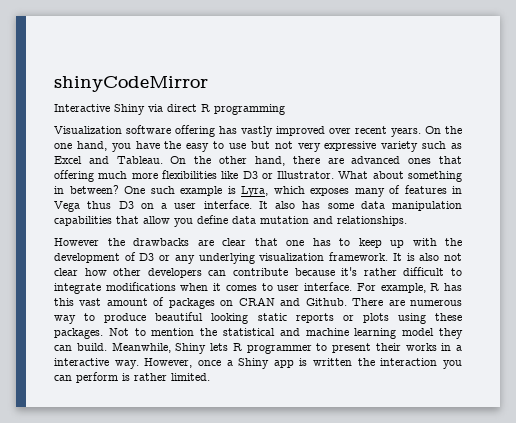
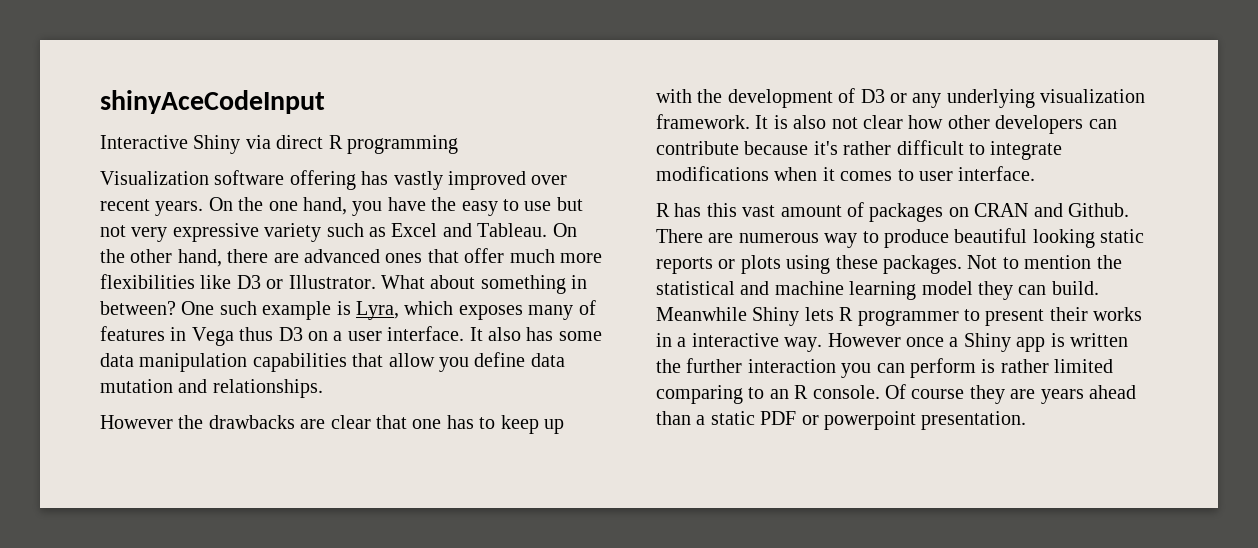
[54,76,208,92] shinyCodeMirror -> [100,90,325,114] shinyAceCodeInput
[54,170,94,182] offering -> [464,248,505,263] offer
[356,283,426,293] For example, -> (1036, 173) //
[111,342,171,353] Meanwhile, -> [656,307,747,321] Meanwhile
[144,358,193,368] However, -> [827,333,901,347] However
(375, 362) none -> [686,358,743,373] further
[171,373,210,381] limited. -> [1054,359,1114,373] [656,384,1136,404] [656,411,1027,430] limited comparing to an R console. Of course they are years ahead than a static PDF or powerpoint presentation.

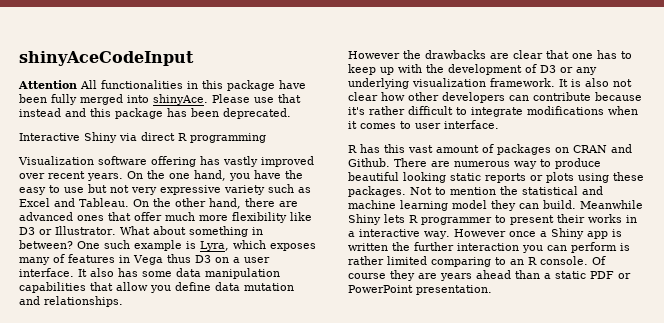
(325, 102) none -> [18,80,306,91] [19,94,301,105] [19,108,291,119] // Attention All functionalities in this package have been fully merged into shinyAce. Please use that instead and this package has been deprecated.
[100,274,195,289] flexibilities -> [232,212,287,223] flexibility
[824,411,916,430] powerpoint -> [348,285,413,293] PowerPoint

